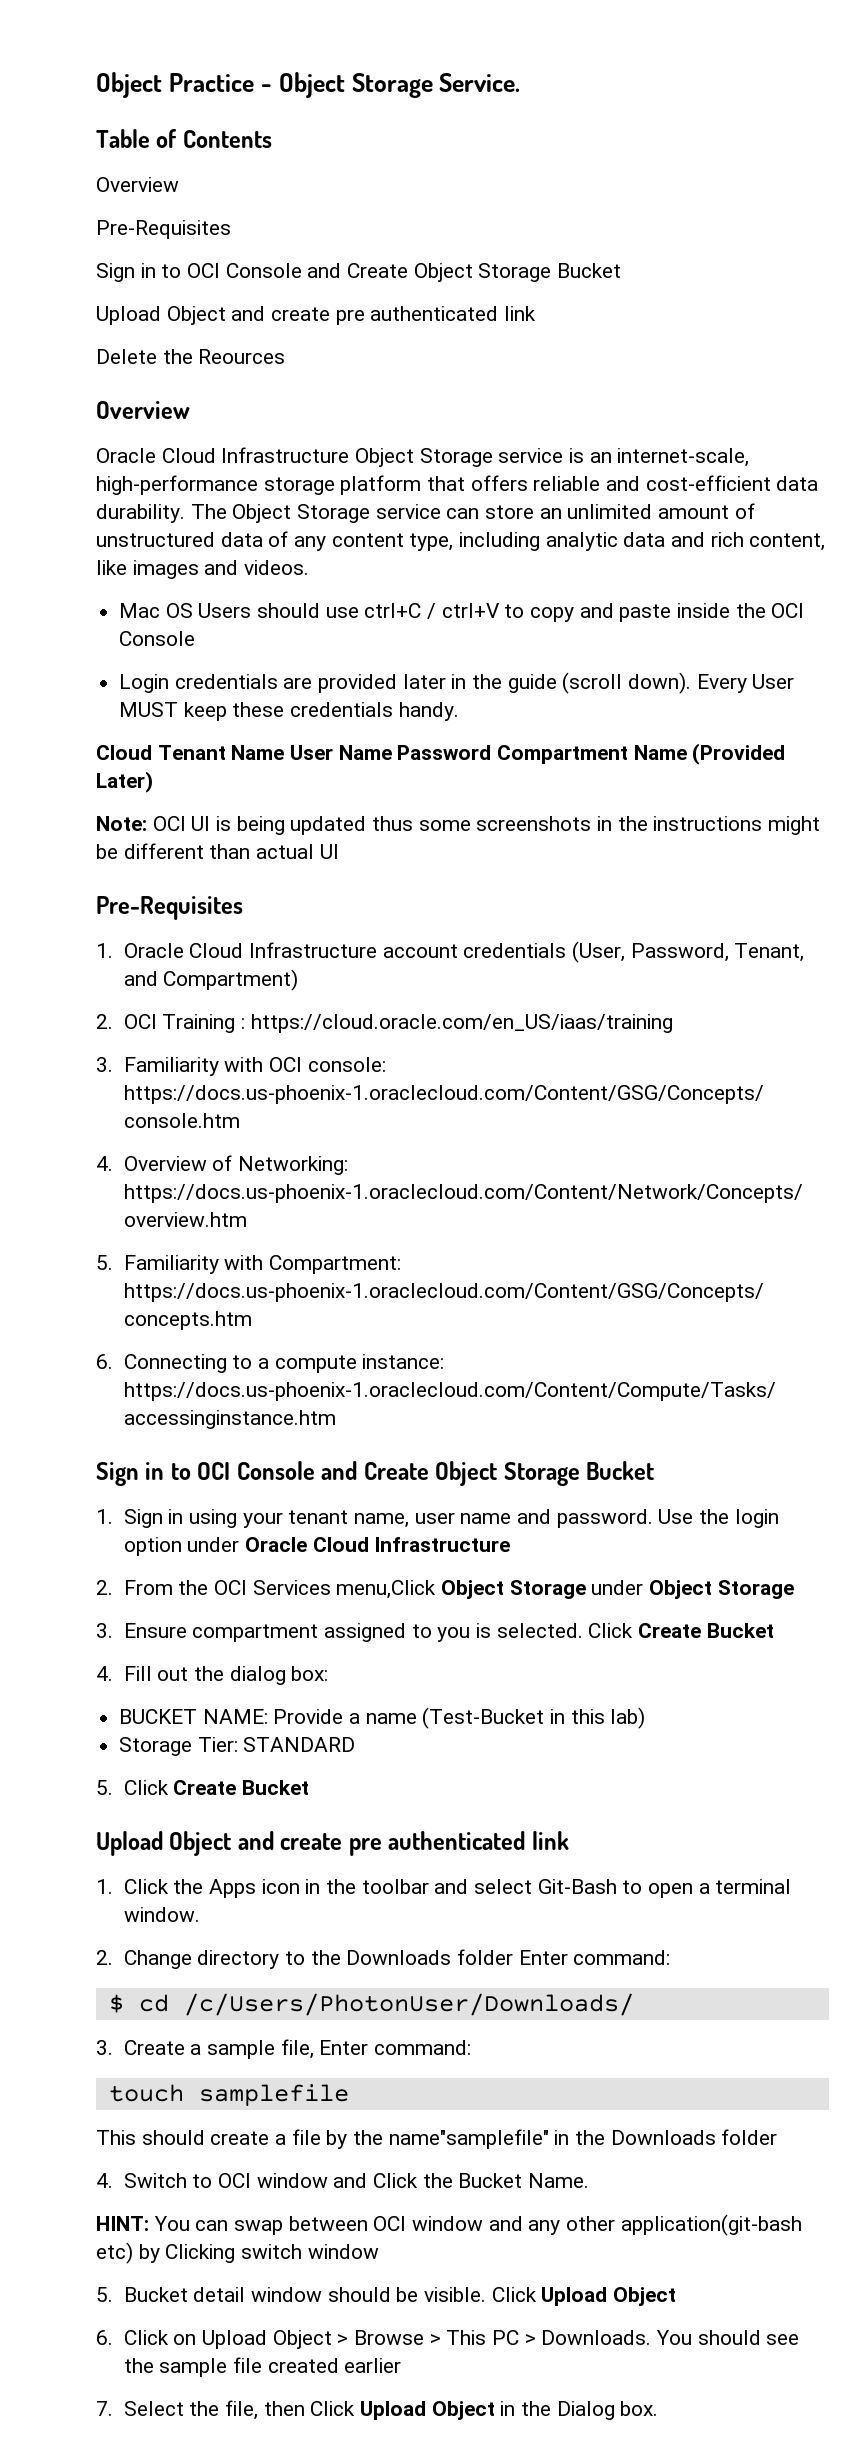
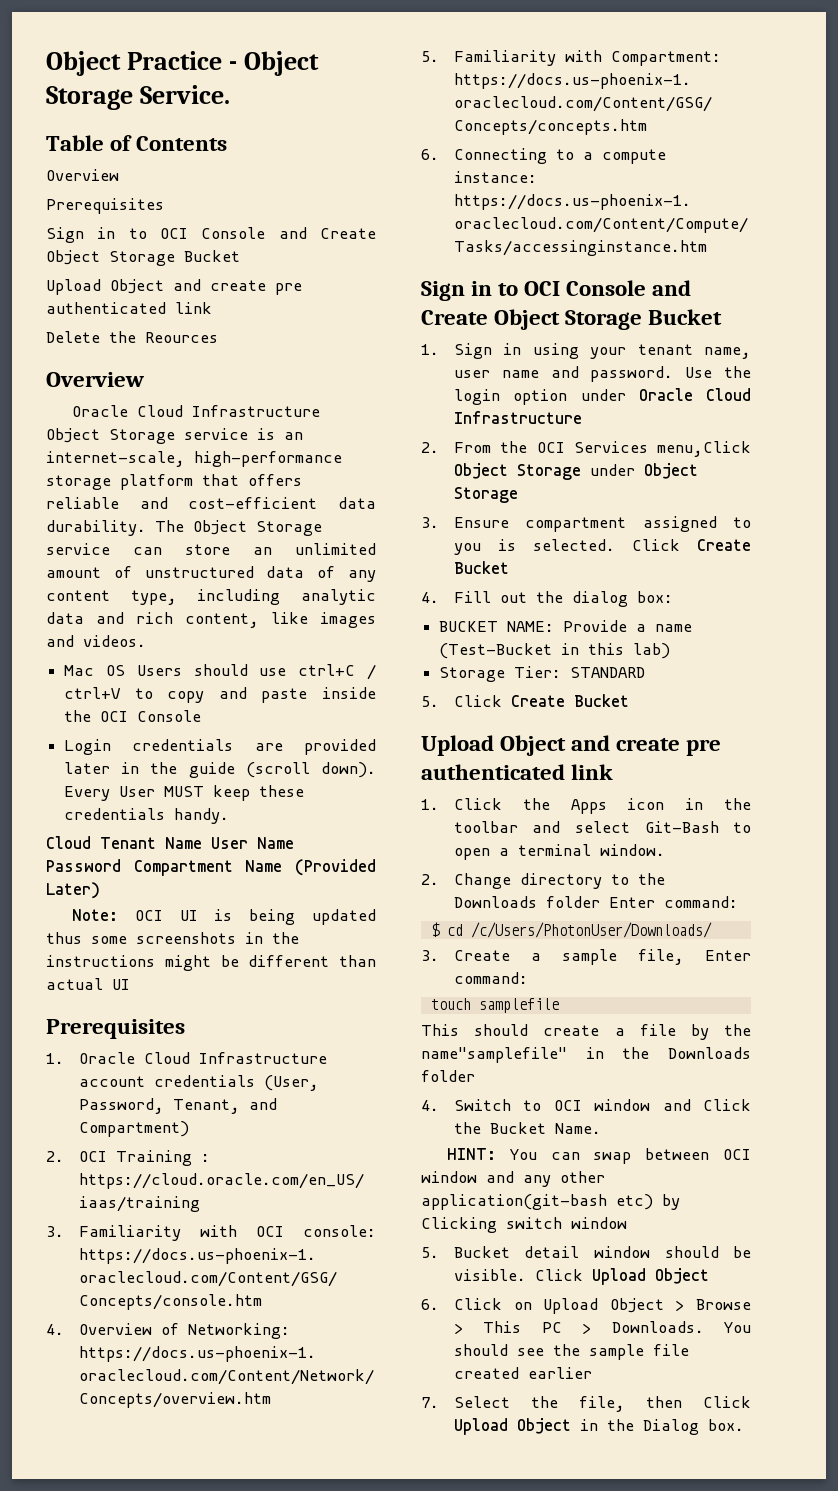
[96,220,231,239] Pre-Requisites -> [46,198,164,214] Prerequisites
[96,896,243,920] Pre-Requisites -> [46,1019,185,1039] Prerequisites

